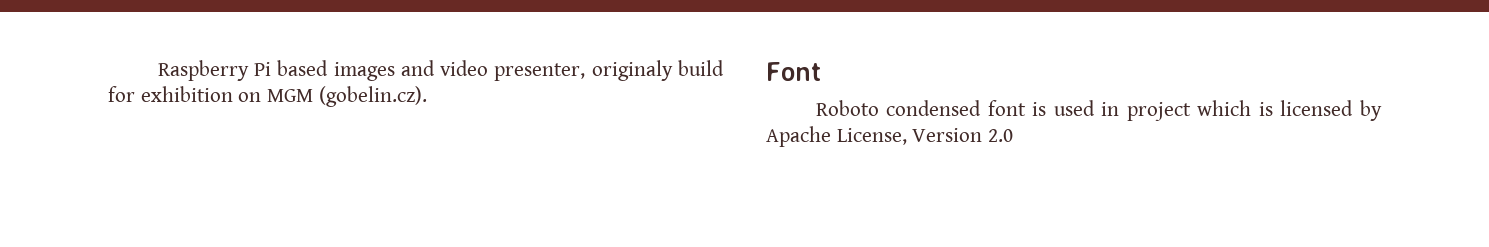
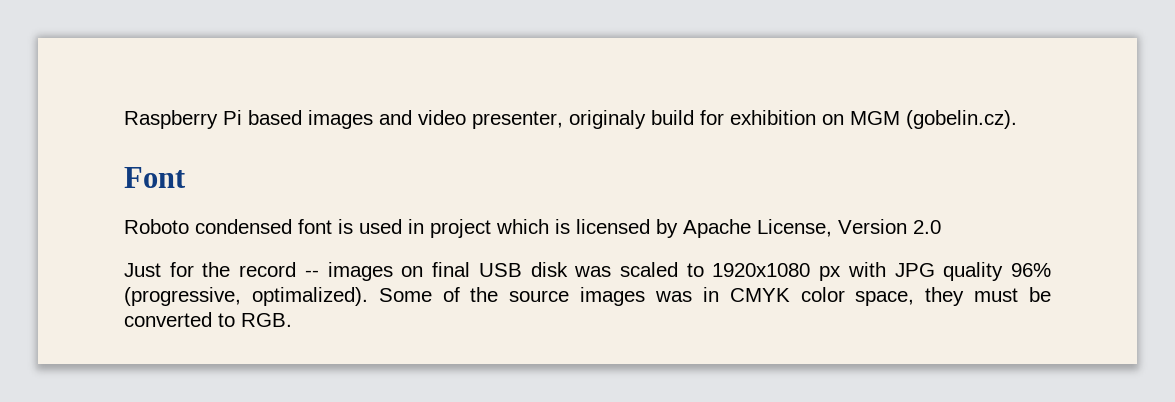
(1014, 135) none -> [124,262,1051,281] [124,287,1052,306] [124,312,292,327] // Just for the record -- images on final USB disk was scaled to 1920x1080 px with JPG quality 96% (progressive, optimalized). Some of the source images was in CMYK color space, they must be converted to RGB.

